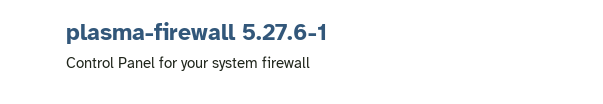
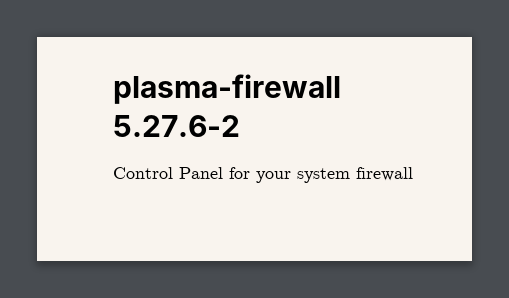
[242,24,327,40] 5.27.6-1 -> [113,115,240,137] 5.27.6-2

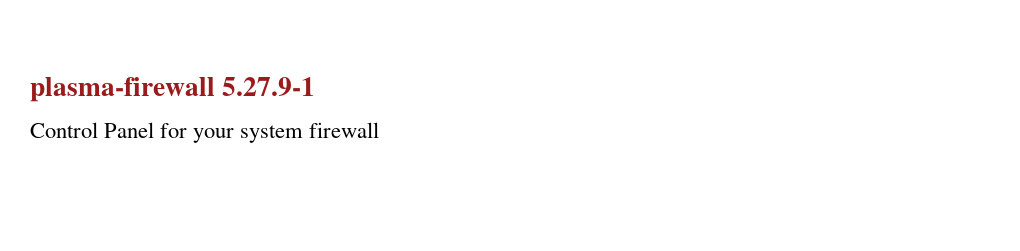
[113,115,240,137] 5.27.6-2 -> [222,77,316,96] 5.27.9-1

